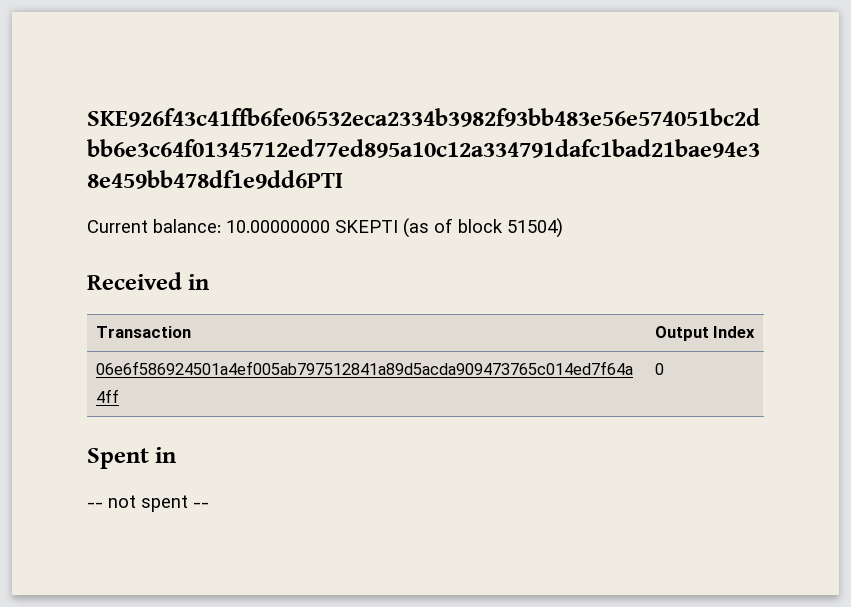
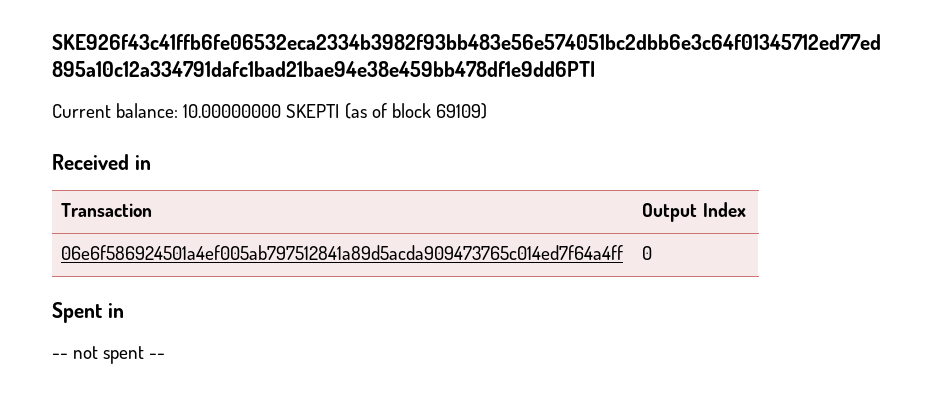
[507,218,563,238] 51504) -> [435,103,487,119] 69109)

